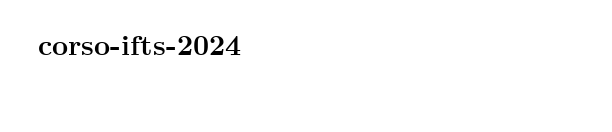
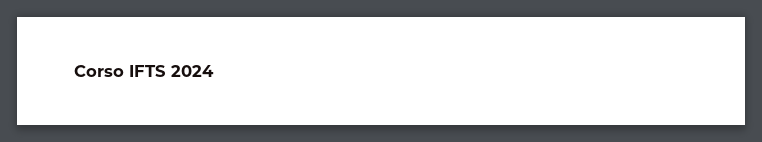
[38,36,241,56] corso-ifts-2024 -> [74,65,214,77] Corso IFTS 2024

